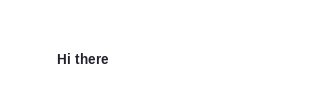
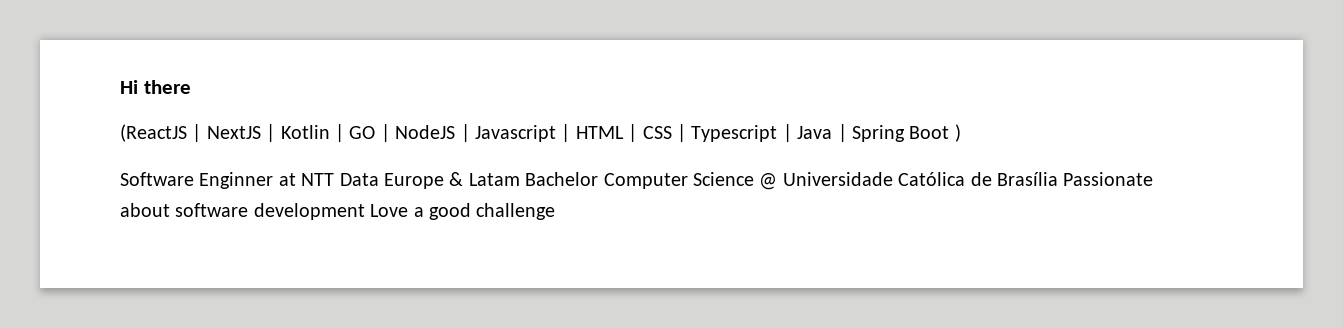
(109, 58) none -> [120,124,961,142] [120,172,1154,190] [120,203,556,220] // (ReactJS | NextJS | Kotlin | GO | NodeJS | Javascript | HTML | CSS | Typescript | Java | Spring Boot ) // Software Enginner at NTT Data Europe & Latam Bachelor Computer Science @ Universidade Católica de Brasília Passionate about software development Love a good challenge

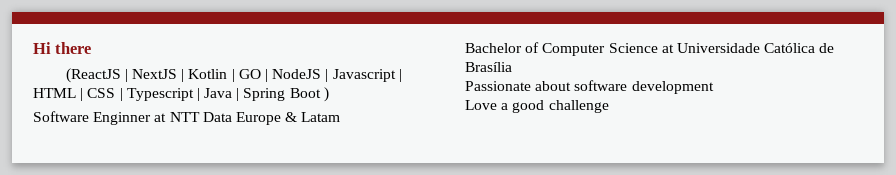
[525,172,599,186] Bachelor -> [465,42,540,53] // Bachelor of
[759,173,778,190] @ -> [661,44,674,53] at
(1058, 179) none -> (512, 67) //
(365, 211) none -> (714, 87) //

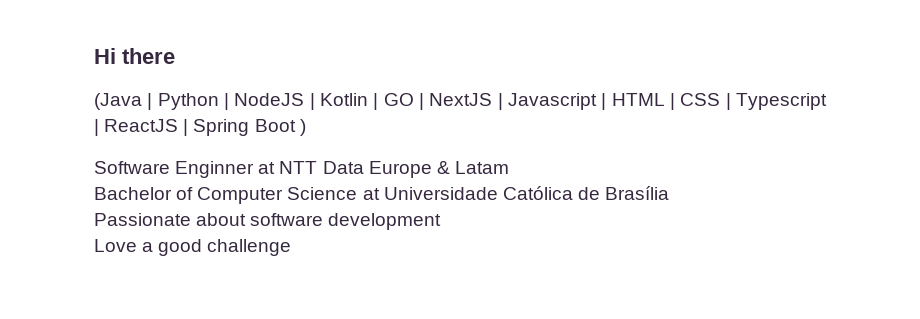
[65,68,178,83] (ReactJS | NextJS -> [94,93,305,110] (Java | Python | NodeJS
[272,69,322,79] NodeJS -> [429,93,493,106] NextJS
[204,88,233,98] Java -> [104,119,179,132] ReactJS

